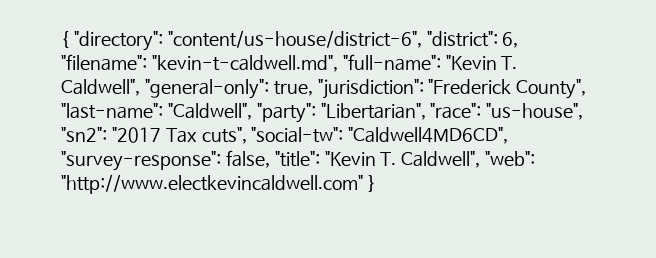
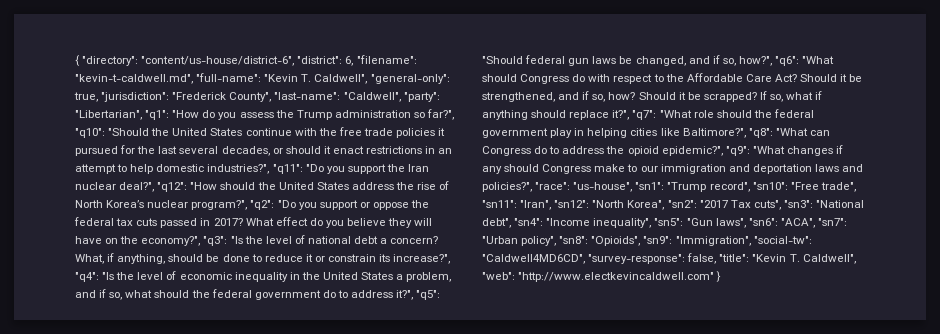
[430,103,584,120] [61,127,247,144] "race": "us-house", "sn2": "2017 Tax cuts", -> [145,109,455,120] [75,127,446,138] [75,145,453,156] [75,164,430,174] [75,181,450,192] [75,200,430,210] [74,217,433,228] [75,235,439,246] [75,253,451,264] [75,271,452,282] [75,289,441,300] [482,55,835,66] [482,73,863,84] [482,91,823,102] [482,109,814,120] [482,128,830,138] [482,145,844,156] [482,164,864,174] [482,182,856,192] [482,200,865,210] [482,218,847,228] [482,236,751,246] "q1": "How do you assess the Trump administration so far?", "q10": "Should the United States continue with the free trade policies it pursued for the last several decades, or should it enact restrictions in an attempt to help domestic industries?", "q11": "Do you support the Iran nuclear deal?", "q12": "How should the United States address the rise of North Korea’s nuclear program?", "q2": "Do you support or oppose the federal tax cuts passed in 2017? What effect do you believe they will have on the economy?", "q3": "Is the level of national debt a concern? What, if anything, should be done to reduce it or constrain its increase?", "q4": "Is the level of economic inequality in the United States a problem, and if so, what should the federal government do to address it?", "q5": "Should federal gun laws be changed, and if so, how?", "q6": "What should Congress do with respect to the Affordable Care Act? Should it be strengthened, and if so, how? Should it be scrapped? If so, what if anything should replace it?", "q7": "What role should the federal government play in helping cities like Baltimore?", "q8": "What can Congress do to address the opioid epidemic?", "q9": "What changes if any should Congress make to our immigration and deportation laws and policies?", "race": "us-house", "sn1": "Trump record", "sn10": "Free trade", "sn11": "Iran", "sn12": "North Korea", "sn2": "2017 Tax cuts", "sn3": "National debt", "sn4": "Income inequality", "sn5": "Gun laws", "sn6": "ACA", "sn7": "Urban policy", "sn8": "Opioids", "sn9": "Immigration",

